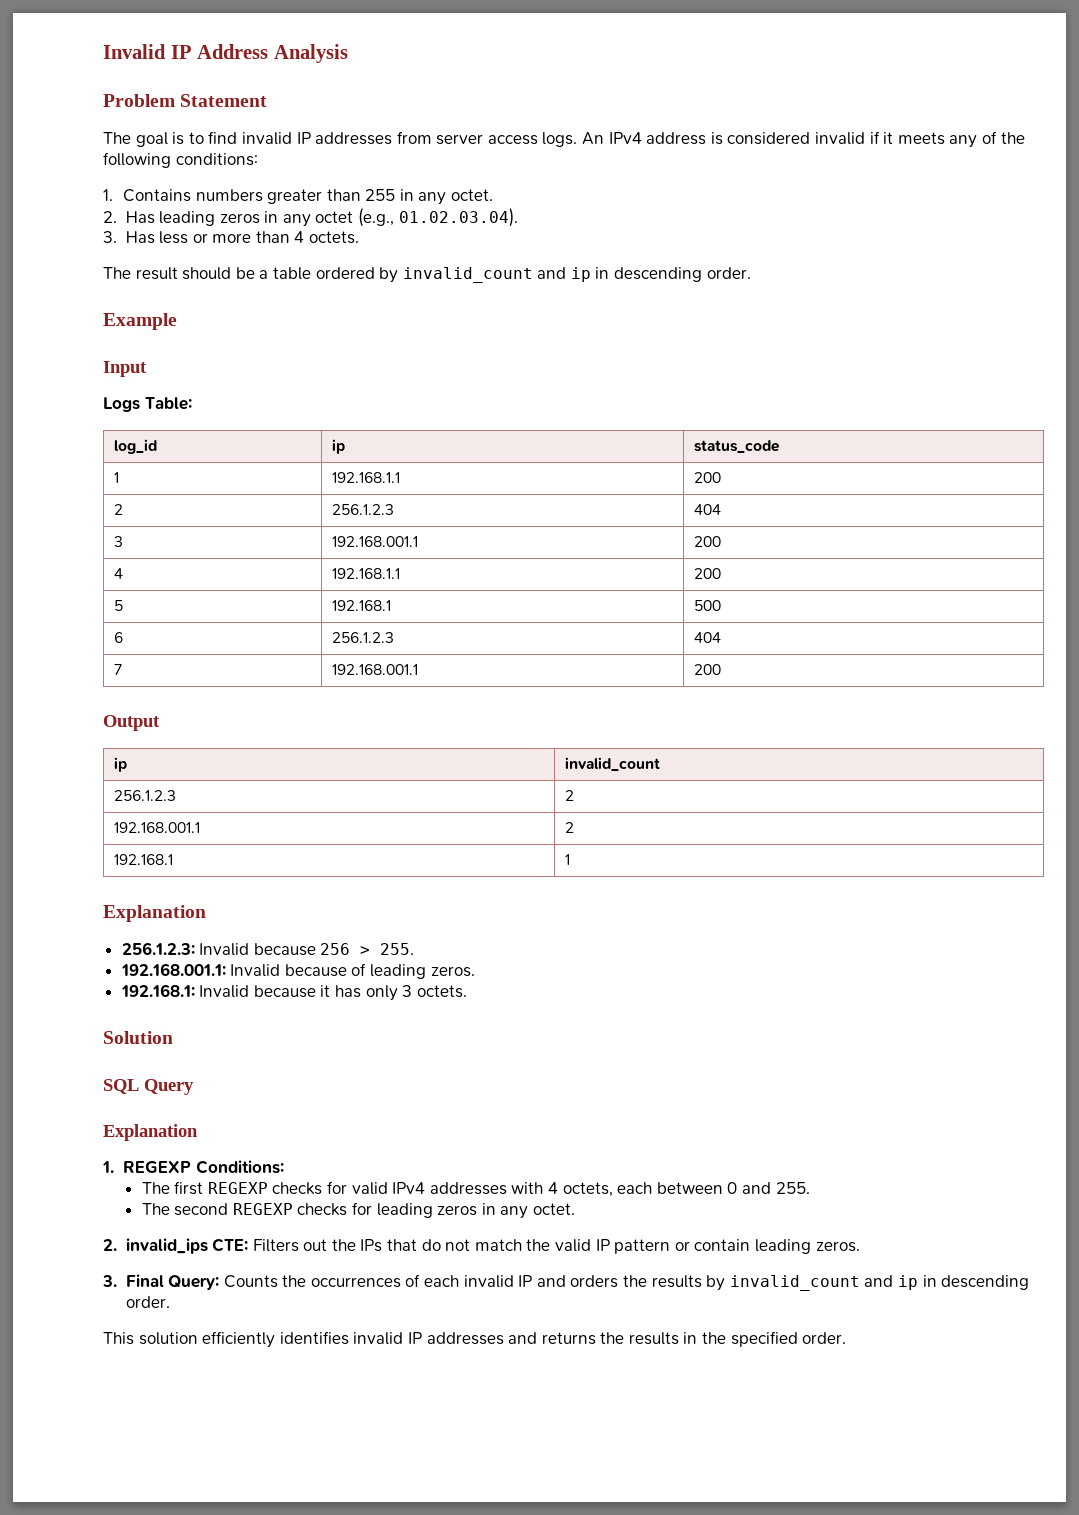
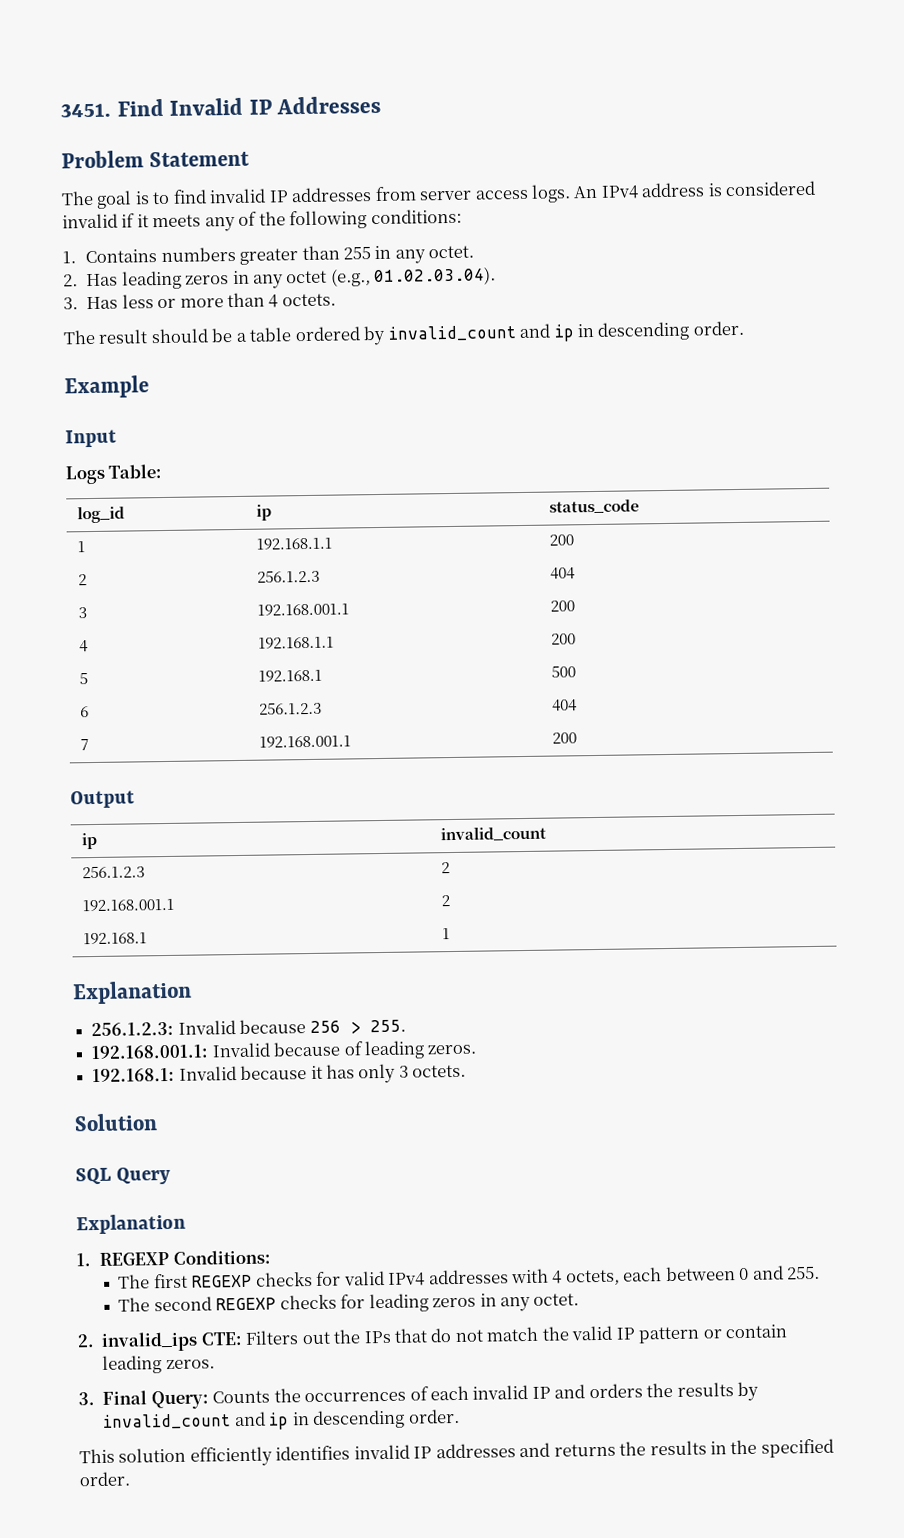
[103,44,348,63] Invalid IP Address Analysis -> [60,95,382,118] 3451. Find Invalid IP Addresses

